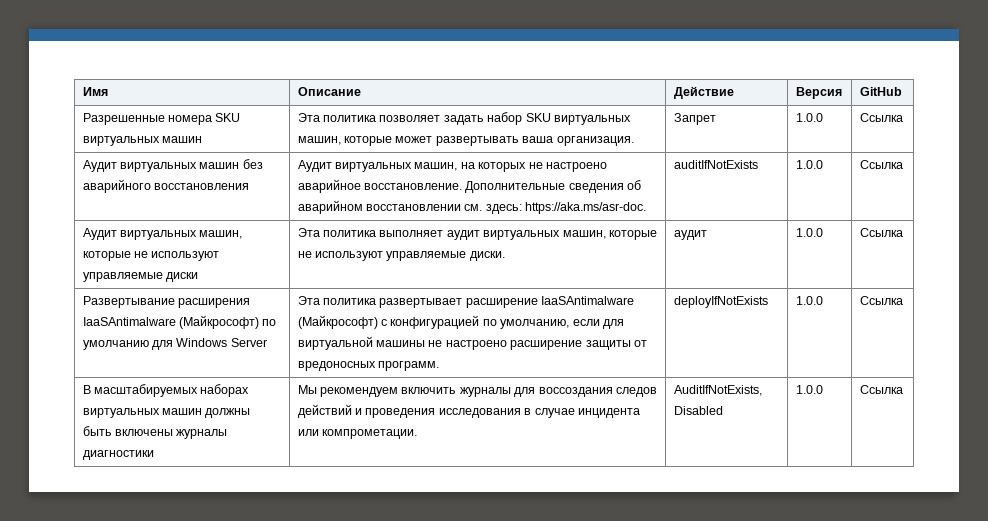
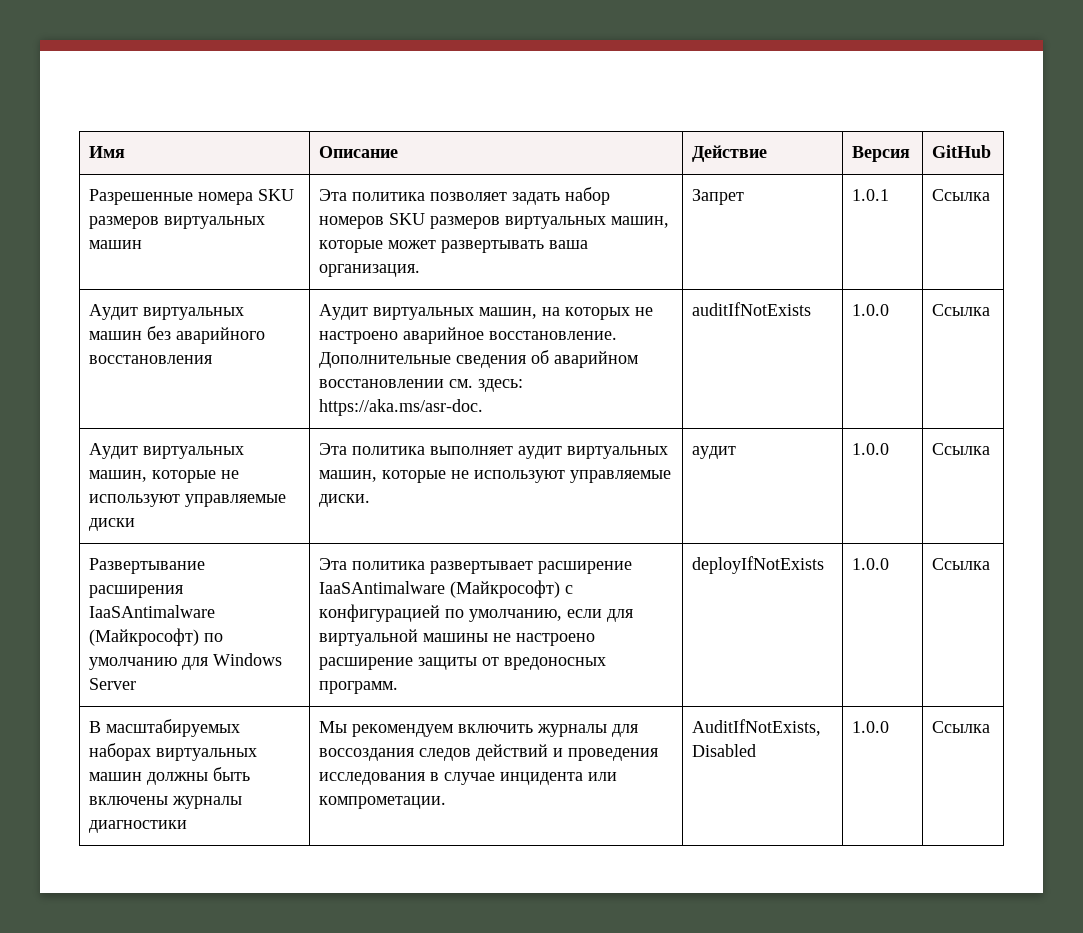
(241, 117) none -> [89,216,160,229] размеров
[525,113,551,122] SKU -> [319,213,501,229] номеров SKU размеров
[795,113,823,122] 1.0.0 -> [852,189,890,201] 1.0.1

